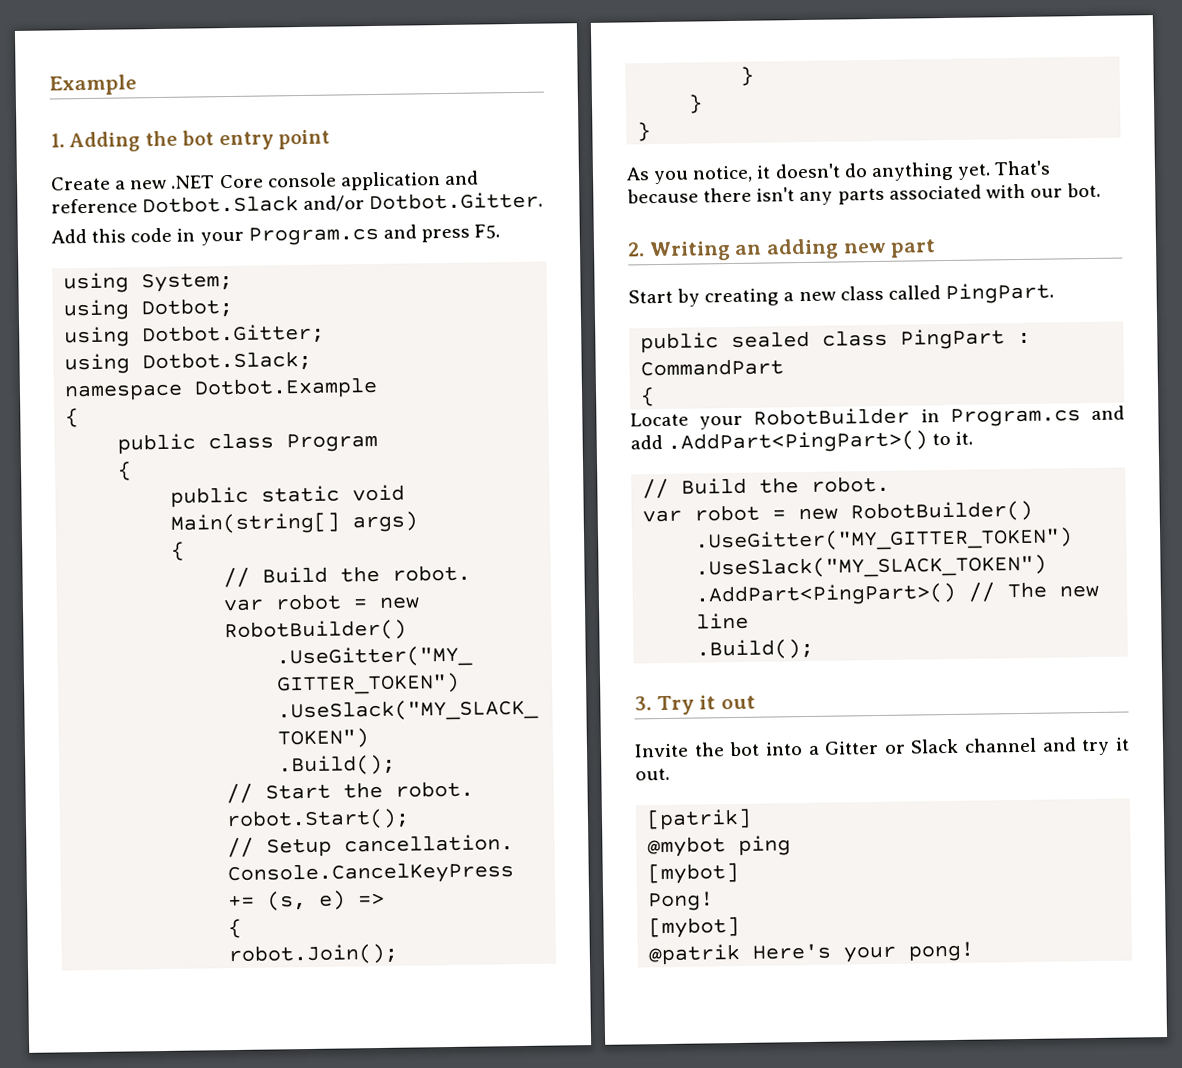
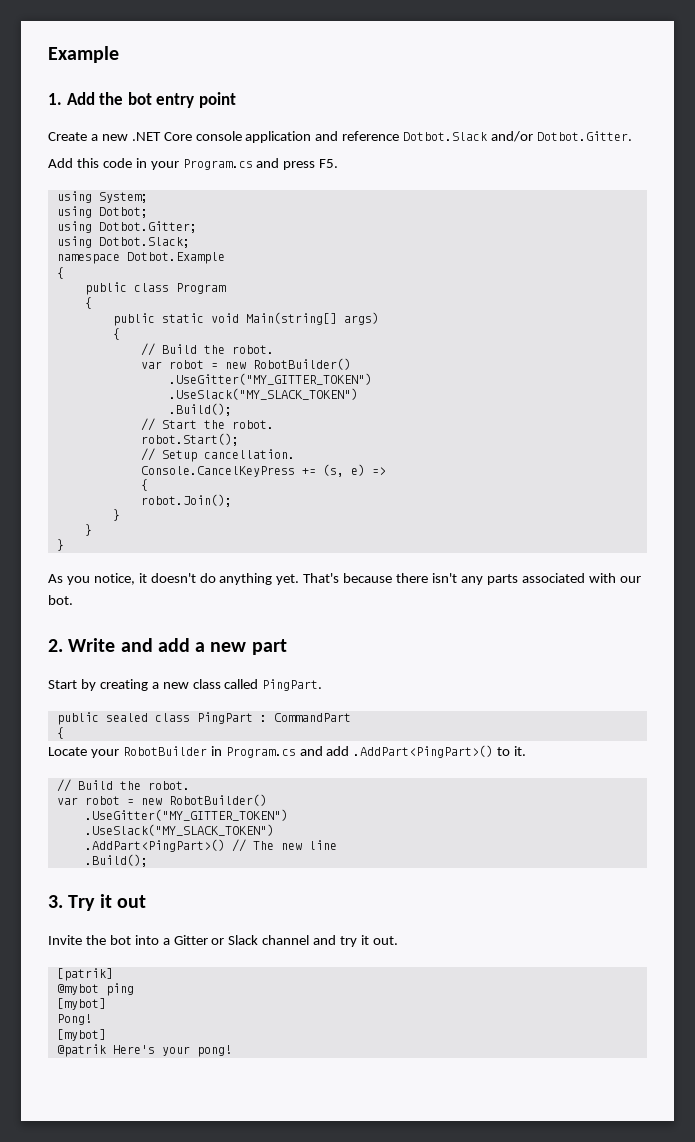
[69,131,141,153] Adding -> [66,92,95,105] Add
[648,238,840,262] Writing an adding -> [68,638,206,652] Write and add a

